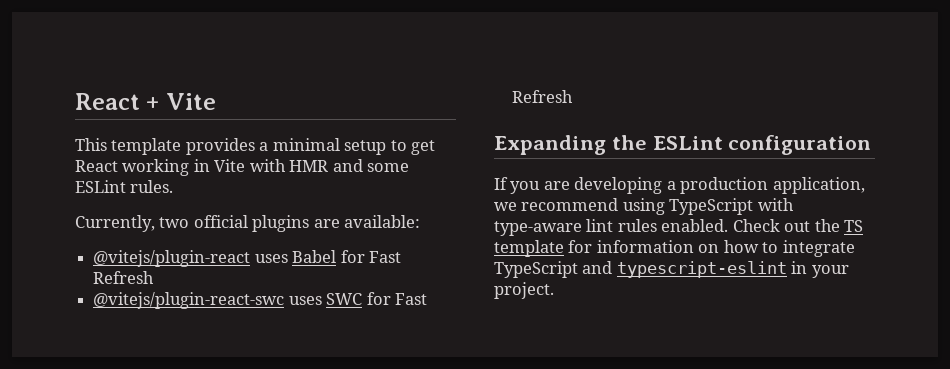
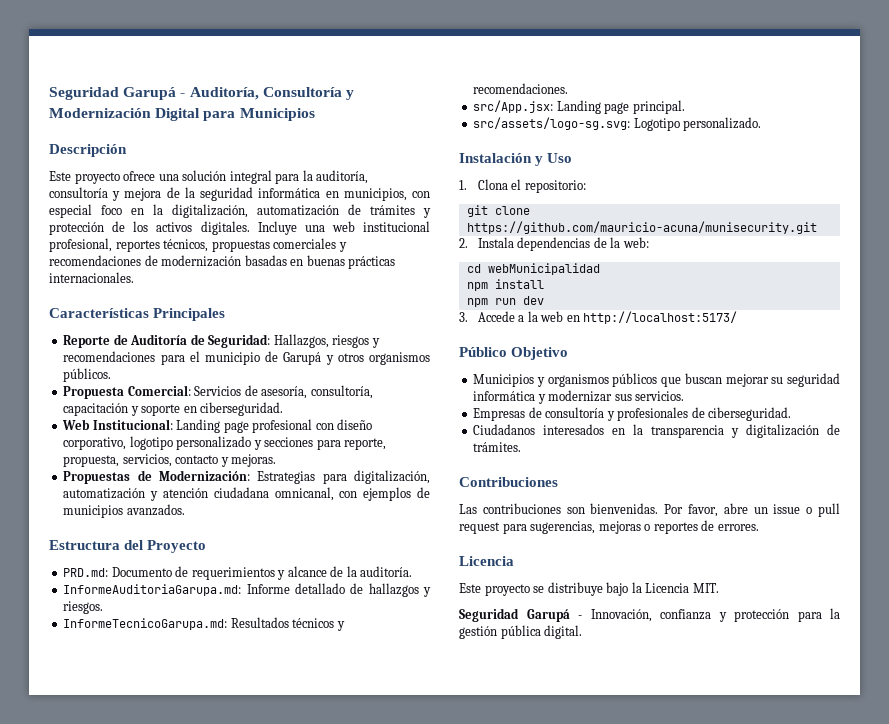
[75,93,216,110] [75,138,436,155] [75,159,410,176] [75,180,174,193] [75,215,421,232] [93,250,401,267] [93,271,155,284] [93,292,427,309] [512,90,574,103] [494,135,872,155] [494,177,865,194] [494,198,794,215] [494,219,864,236] [494,240,855,257] [494,261,849,278] [494,282,554,299] React + Vite // This template provides a minimal setup to get React working in Vite with HMR and some ESLint rules. // Currently, two official plugins are available: // @vitejs/plugin-react uses Babel for Fast Refresh // @vitejs/plugin-react-swc uses SWC for Fast Refresh // Expanding the ESLint configuration // If you are developing a production application, we recommend using TypeScript with type-aware lint rules enabled. Check out the TS template for information on how to integrate TypeScript and typescript-eslint in your project. -> [49,87,354,100] [49,108,315,121] [49,144,127,157] [49,170,369,184] [49,187,430,201] [49,204,431,218] [49,221,430,235] [49,238,347,252] [49,255,396,269] [49,272,134,283] [49,308,226,321] [63,334,380,348] [63,351,430,365] [63,368,112,382] [63,385,373,399] [63,402,284,416] [62,419,373,433] [63,436,387,450] [63,454,277,467] [63,470,430,484] [63,487,430,501] [63,504,185,518] [49,540,207,553] [63,566,413,580] [63,583,431,597] [63,601,104,614] [63,617,345,631] [473,83,569,94] [473,100,685,114] [473,117,762,131] [459,153,573,166] [459,179,586,193] [466,205,530,217] [466,221,817,234] [459,237,649,251] [466,263,600,275] [466,279,544,291] [466,296,544,307] [459,311,738,324] [459,347,569,360] [473,373,840,387] [473,390,685,404] [473,407,792,421] [473,424,840,438] [473,442,522,452] [459,477,558,487] [459,503,840,517] [459,520,759,534] [459,556,514,566] [459,582,719,596] [459,608,840,622] [459,625,583,639] Seguridad Garupá - Auditoría, Consultoría y Modernización Digital para Municipios // Descripción // Este proyecto ofrece una solución integral para la auditoría, consultoría y mejora de la seguridad informática en municipios, con especial foco en la digitalización, automatización de trámites y protección de los activos digitales. Incluye una web institucional profesional, reportes técnicos, propuestas comerciales y recomendaciones de modernización basadas en buenas prácticas internacionales. // Características Principales // Reporte de Auditoría de Seguridad: Hallazgos, riesgos y recomendaciones para el municipio de Garupá y otros organismos públicos. // Propuesta Comercial: Servicios de asesoría, consultoría, capacitación y soporte en ciberseguridad. // Web Institucional: Landing page profesional con diseño corporativo, logotipo personalizado y secciones para reporte, propuesta, servicios, contacto y mejoras. // Propuestas de Modernización: Estrategias para digitalización, automatización y atención ciudadana omnicanal, con ejemplos de municipios avanzados. // Estructura del Proyecto // PRD.md: Documento de requerimientos y alcance de la auditoría. // InformeAuditoriaGarupa.md: Informe detallado de hallazgos y riesgos. // InformeTecnicoGarupa.md: Resultados técnicos y recomendaciones. // src/App.jsx: Landing page principal. // src/assets/logo-sg.svg: Logotipo personalizado. // Instalación y Uso // 1. Clona el repositorio: // git clone https://github.com/mauricio-acuna/munisecurity.git // 2. Instala dependencias de la web: // cd webMunicipalidad // npm install // npm run dev // 3. Accede a la web en http://localhost:5173/ // Público Objetivo // Municipios y organismos públicos que buscan mejorar su seguridad informática y modernizar sus servicios. // Empresas de consultoría y profesionales de ciberseguridad. // Ciudadanos interesados en la transparencia y digitalización de trámites. // Contribuciones // Las contribuciones son bienvenidas. Por favor, abre un issue o pull request para sugerencias, mejoras o reportes de errores. // Licencia // Este proyecto se distribuye bajo la Licencia MIT. // Seguridad Garupá - Innovación, confianza y protección para la gestión pública digital.

